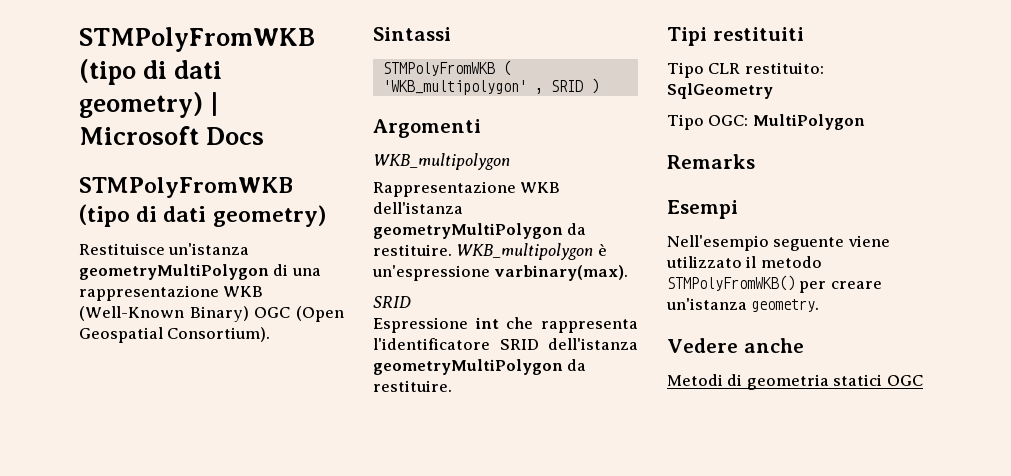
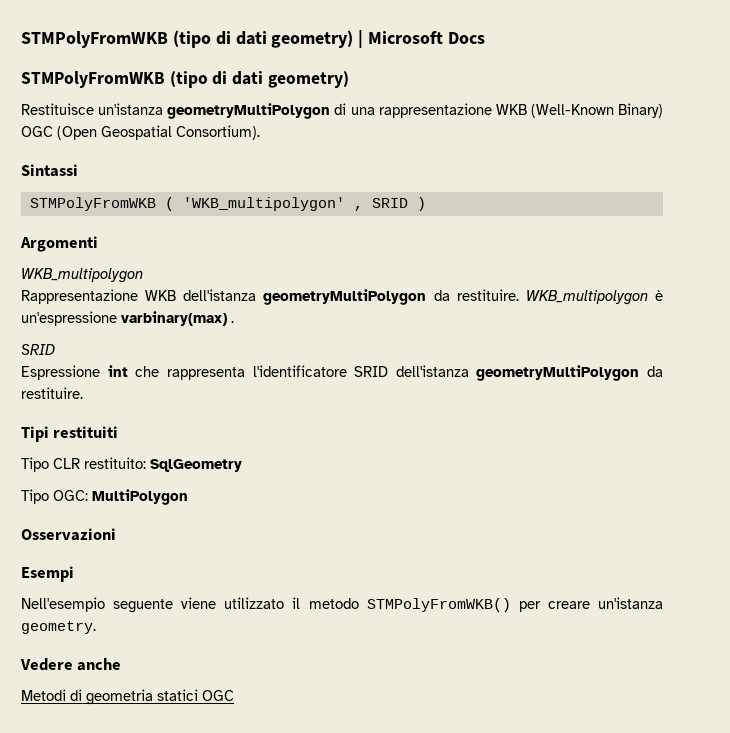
[494,265,629,281] varbinary(max). -> [121,311,234,326] varbinary(max) .
[667,154,755,169] Remarks -> [21,528,116,541] Osservazioni

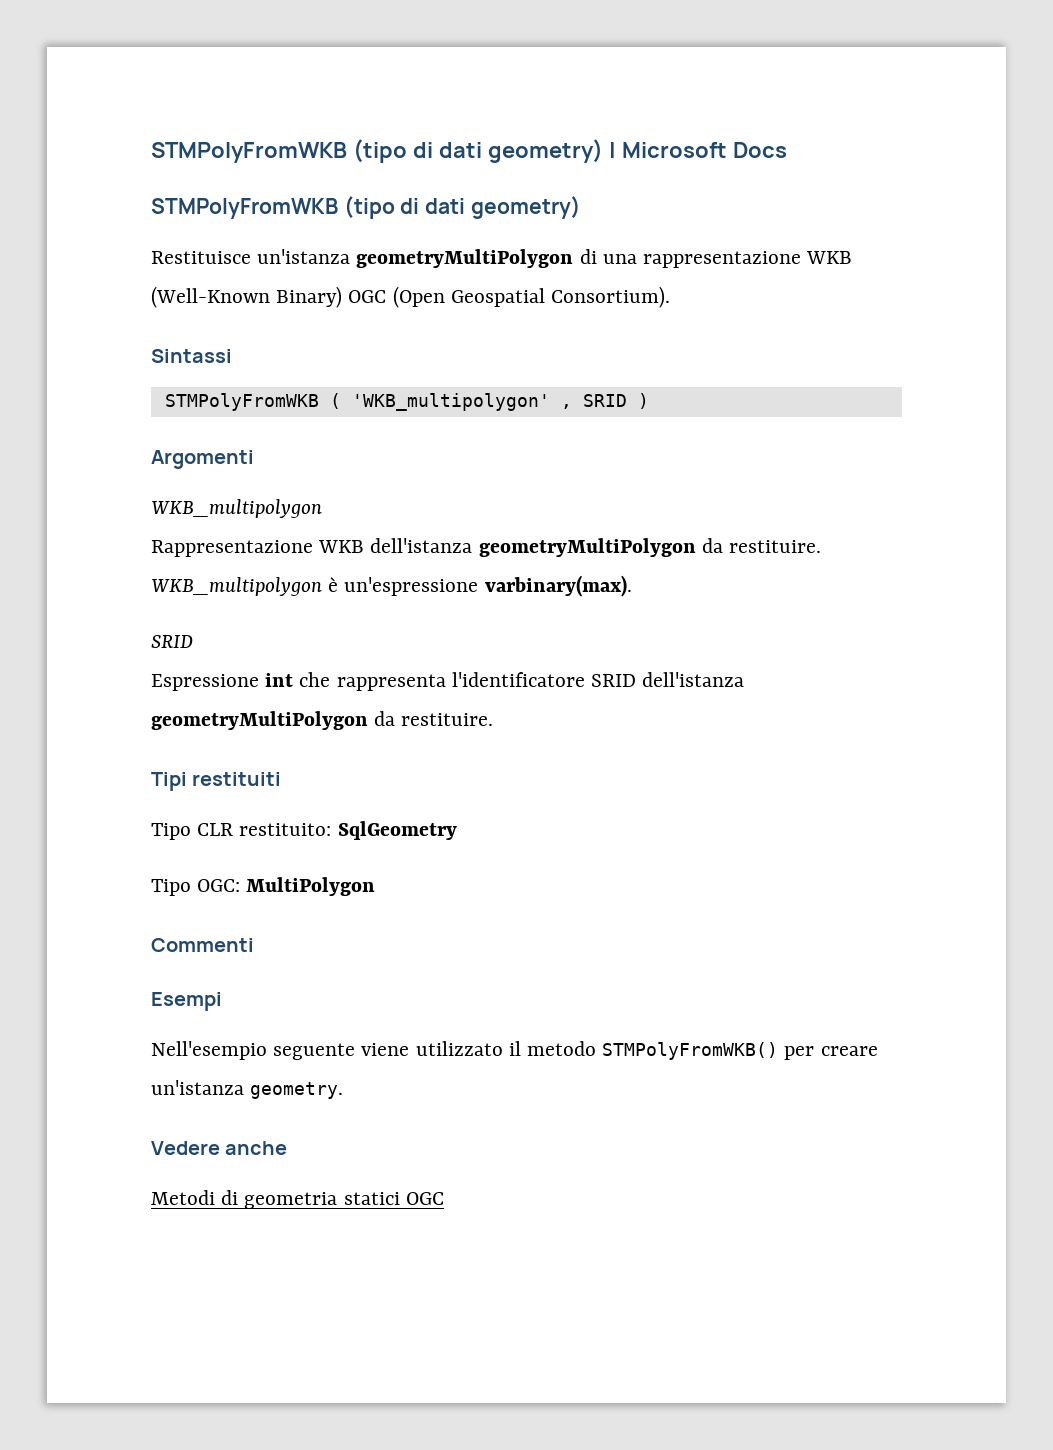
[121,311,234,326] varbinary(max) . -> [484,575,632,597] varbinary(max).
[21,528,116,541] Osservazioni -> [151,938,254,952] Commenti

